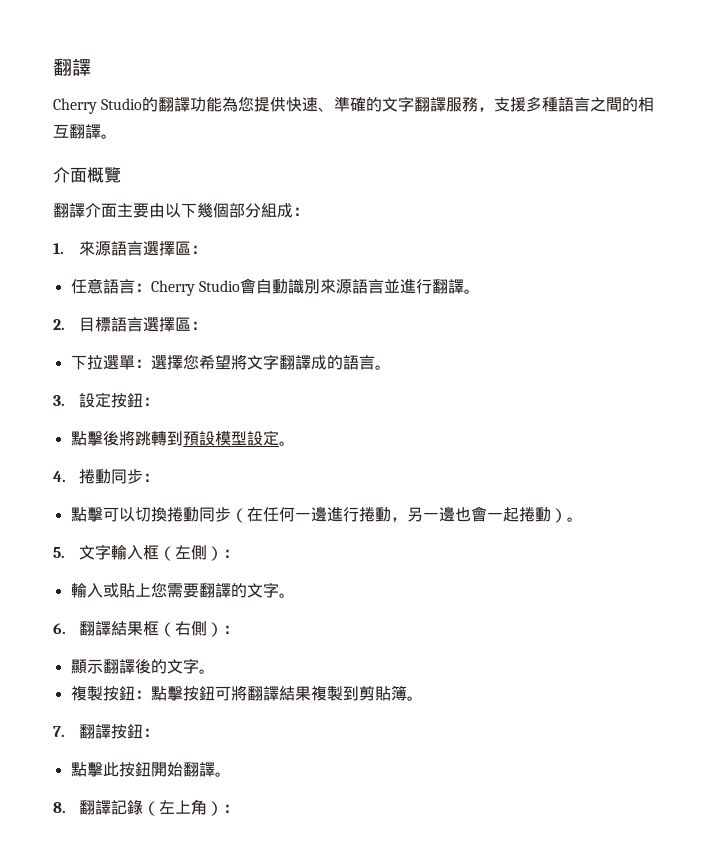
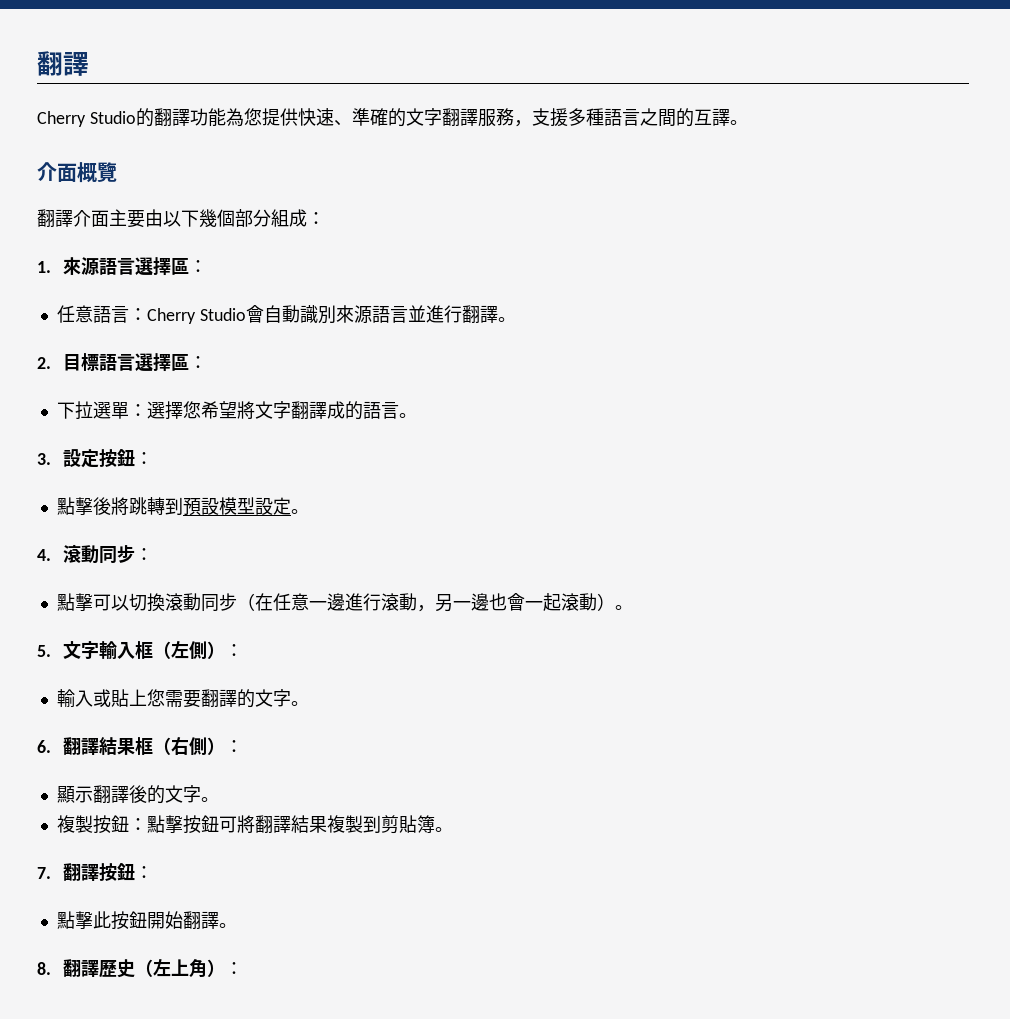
[638,97,655,112] [53,124,85,139] 相互翻 -> [693,109,712,125] 互
[78,469,95,484] 捲 -> [62,544,81,563] 滾
[166,507,183,522] 捲 -> [164,593,183,611] 滾
[278,507,295,522] 何 -> [290,593,309,611] 意
[358,507,375,522] 捲 -> [380,593,399,611] 滾
[518,507,535,522] 捲 -> [560,593,579,611] 滾
[110,799,143,815] 記錄 -> [98,959,135,978] 歷史

